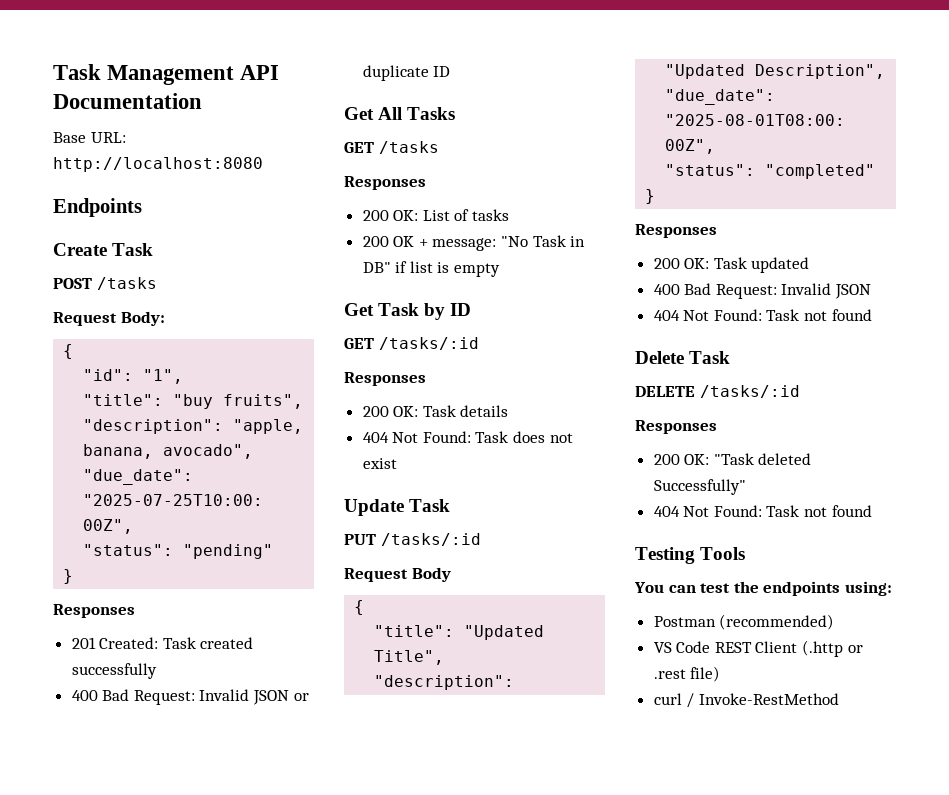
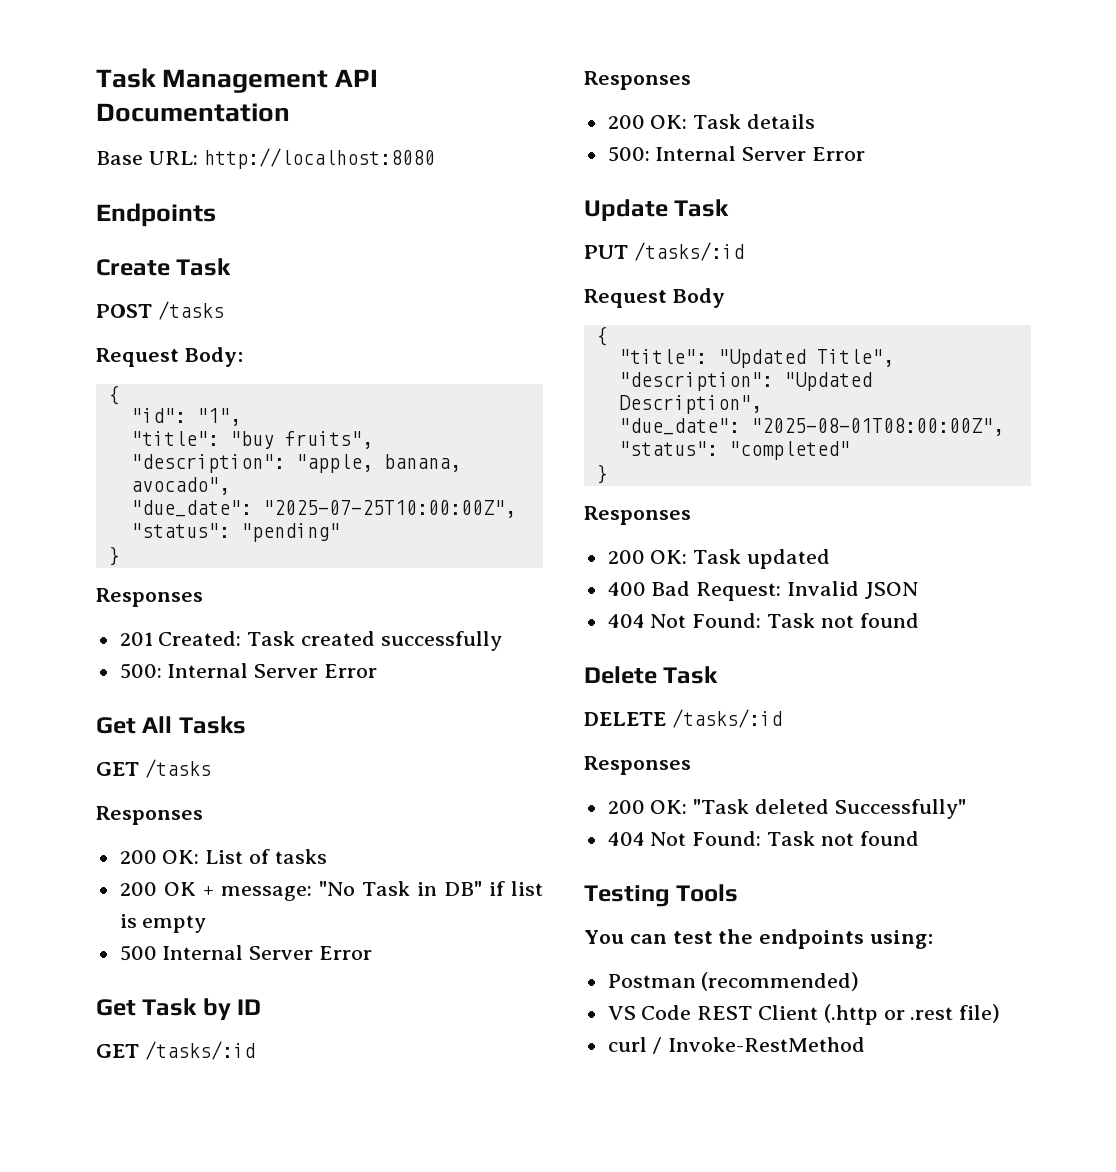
[71,689,309,705] [362,65,451,81] 400 Bad Request: Invalid JSON or duplicate ID -> [119,663,378,679] 500: Internal Server Error
(501, 270) none -> [119,945,373,961] // 500 Internal Server Error
[362,431,573,443] [362,458,397,469] 404 Not Found: Task does not exist -> [607,146,866,162] 500: Internal Server Error

